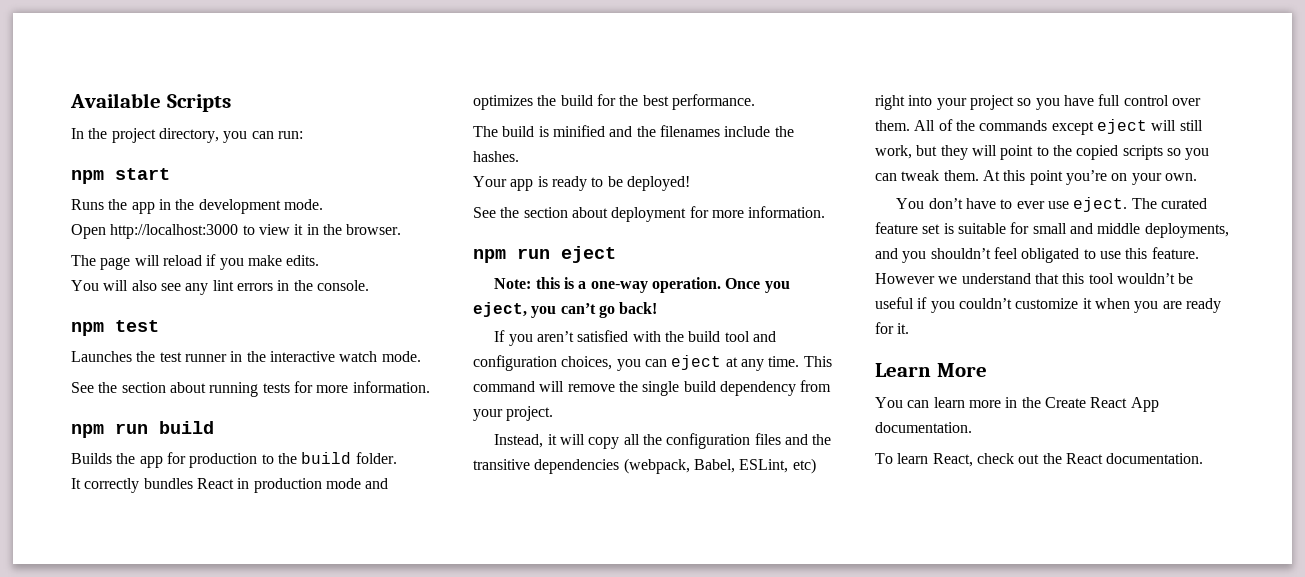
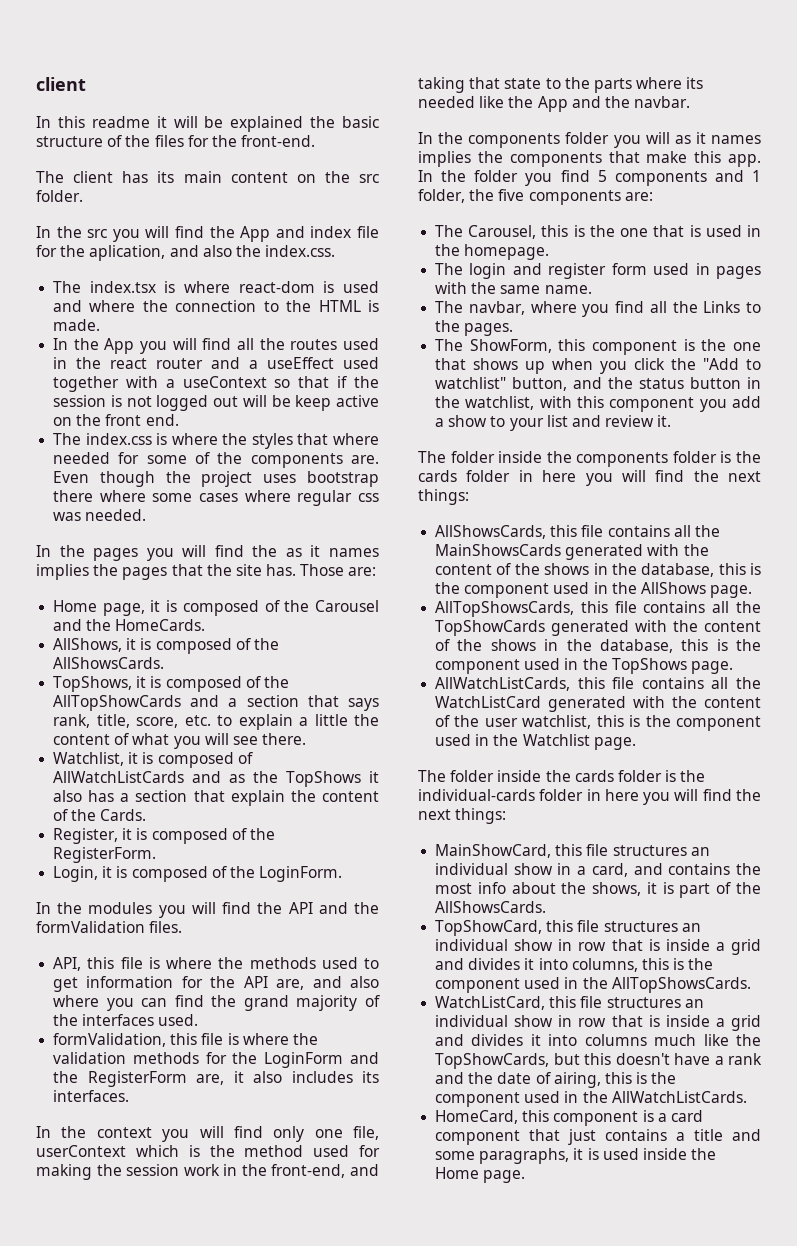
[70,93,231,112] [71,128,303,143] [71,168,170,184] [71,199,323,214] [71,224,402,239] [71,254,320,270] [71,280,369,295] [71,320,159,336] [71,351,421,362] [71,381,430,397] [71,421,214,438] [71,452,397,468] [71,478,389,493] [473,94,755,110] [473,125,794,137] [473,151,519,162] [473,176,690,191] [473,206,826,222] [473,246,616,263] [494,277,790,293] [473,302,658,318] [494,330,776,346] [473,355,832,371] [473,380,832,396] [473,406,554,421] [494,433,832,449] [473,458,816,474] [875,94,1201,110] [875,119,1203,135] [875,145,1210,160] [875,170,1197,185] [896,197,1207,212] [875,222,1229,238] [875,247,1199,263] [875,273,1194,284] [875,297,1221,313] [875,322,910,334] [875,363,987,377] [875,397,1159,412] [875,422,972,433] [875,453,1204,467] Available Scripts // In the project directory, you can run: // npm start // Runs the app in the development mode. // Open http://localhost:3000 to view it in the browser. // The page will reload if you make edits. // You will also see any lint errors in the console. // npm test // Launches the test runner in the interactive watch mode. // See the section about running tests for more information. // npm run build // Builds the app for production to the build folder. // It correctly bundles React in production mode and optimizes the build for the best performance. // The build is minified and the filenames include the hashes. // Your app is ready to be deployed! // See the section about deployment for more information. // npm run eject // Note: this is a one-way operation. Once you eject, you can’t go back! // If you aren’t satisfied with the build tool and configuration choices, you can eject at any time. This command will remove the single build dependency from your project. // Instead, it will copy all the configuration files and the transitive dependencies (webpack, Babel, ESLint, etc) right into your project so you have full control over them. All of the commands except eject will still work, but they will point to the copied scripts so you can tweak them. At this point you’re on your own. // You don’t have to ever use eject. The curated feature set is suitable for small and middle deployments, and you shouldn’t feel obligated to use this feature. However we understand that this tool wouldn’t be useful if you couldn’t customize it when you are ready for it. // Learn More // You can learn more in the Create React App documentation. // To learn React, check out the React documentation. -> [36,77,86,91] [36,116,379,132] [36,135,316,147] [36,171,379,183] [36,190,83,202] [36,226,379,242] [36,245,336,261] [53,281,379,293] [53,300,379,312] [53,319,101,331] [53,338,379,354] [53,357,379,369] [53,376,380,392] [53,395,379,411] [53,414,179,426] [53,433,379,449] [53,452,379,468] [53,471,379,487] [53,490,379,506] [53,509,147,521] [36,545,379,561] [36,564,377,580] [53,600,379,616] [53,619,206,631] [53,638,279,654] [53,657,165,669] [53,676,289,692] [53,695,379,711] [53,714,379,730] [53,733,307,749] [53,752,253,768] [53,771,380,787] [53,790,379,806] [53,809,147,821] [53,828,275,844] [53,847,157,863] [53,866,343,882] [36,902,379,918] [36,921,183,933] [53,957,379,971] [53,976,379,992] [53,995,380,1011] [53,1014,199,1026] [53,1033,318,1047] [53,1052,379,1068] [53,1071,379,1087] [53,1090,130,1102] [36,1126,379,1142] [36,1145,380,1157] [36,1164,379,1180] [418,77,704,93] [418,96,691,112] [418,132,761,148] [418,151,761,167] [418,170,761,186] [418,189,653,205] [435,225,761,239] [435,244,550,260] [435,263,761,279] [435,282,592,294] [435,301,761,317] [435,320,514,336] [435,339,761,355] [435,358,761,374] [435,377,761,391] [435,396,761,412] [435,415,672,431] [418,451,761,467] [418,470,761,486] [418,489,469,505] [435,525,720,539] [435,544,709,560] [435,563,761,577] [435,582,753,598] [435,601,761,617] [435,620,761,636] [435,639,761,653] [435,658,733,674] [435,677,761,691] [435,696,761,712] [435,715,761,731] [435,734,636,750] [418,770,706,782] [418,789,761,805] [418,808,507,824] [435,844,710,858] [435,863,761,877] [435,882,761,898] [435,901,547,913] [435,920,701,936] [435,939,761,955] [435,958,714,972] [435,977,751,993] [435,996,704,1010] [435,1015,761,1031] [435,1034,761,1046] [435,1053,762,1069] [435,1072,677,1088] [435,1091,747,1107] [435,1110,703,1126] [435,1129,761,1145] [435,1148,717,1164] [435,1167,526,1183] client // In this readme it will be explained the basic structure of the files for the front-end. // The client has its main content on the src folder. // In the src you will find the App and index file for the aplication, and also the index.css. // The index.tsx is where react-dom is used and where the connection to the HTML is made. // In the App you will find all the routes used in the react router and a useEffect used together with a useContext so that if the session is not logged out will be keep active on the front end. // The index.css is where the styles that where needed for some of the components are. Even though the project uses bootstrap there where some cases where regular css was needed. // In the pages you will find the as it names implies the pages that the site has. Those are: // Home page, it is composed of the Carousel and the HomeCards. // AllShows, it is composed of the AllShowsCards. // TopShows, it is composed of the AllTopShowCards and a section that says rank, title, score, etc. to explain a little the content of what you will see there. // Watchlist, it is composed of AllWatchListCards and as the TopShows it also has a section that explain the content of the Cards. // Register, it is composed of the RegisterForm. // Login, it is composed of the LoginForm. // In the modules you will find the API and the formValidation files. // API, this file is where the methods used to get information for the API are, and also where you can find the grand majority of the interfaces used. // formValidation, this file is where the validation methods for the LoginForm and the RegisterForm are, it also includes its interfaces. // In the context you will find only one file, userContext which is the method used for making the session work in the front-end, and taking that state to the parts where its needed like the App and the navbar. // In the components folder you will as it names implies the components that make this app. In the folder you find 5 components and 1 folder, the five components are: // The Carousel, this is the one that is used in the homepage. // The login and register form used in pages with the same name. // The navbar, where you find all the Links to the pages. // The ShowForm, this component is the one that shows up when you click the "Add to watchlist" button, and the status button in the watchlist, with this component you add a show to your list and review it. // The folder inside the components folder is the cards folder in here you will find the next things: // AllShowsCards, this file contains all the MainShowsCards generated with the content of the shows in the database, this is the component used in the AllShows page. // AllTopShowsCards, this file contains all the TopShowCards generated with the content of the shows in the database, this is the component used in the TopShows page. // AllWatchListCards, this file contains all the WatchListCard generated with the content of the user watchlist, this is the component used in the Watchlist page. // The folder inside the cards folder is the individual-cards folder in here you will find the next things: // MainShowCard, this file structures an individual show in a card, and contains the most info about the shows, it is part of the AllShowsCards. // TopShowCard, this file structures an individual show in row that is inside a grid and divides it into columns, this is the component used in the AllTopShowsCards. // WatchListCard, this file structures an individual show in row that is inside a grid and divides it into columns much like the TopShowCards, but this doesn't have a rank and the date of airing, this is the component used in the AllWatchListCards. // HomeCard, this component is a card component that just contains a title and some paragraphs, it is used inside the Home page.

